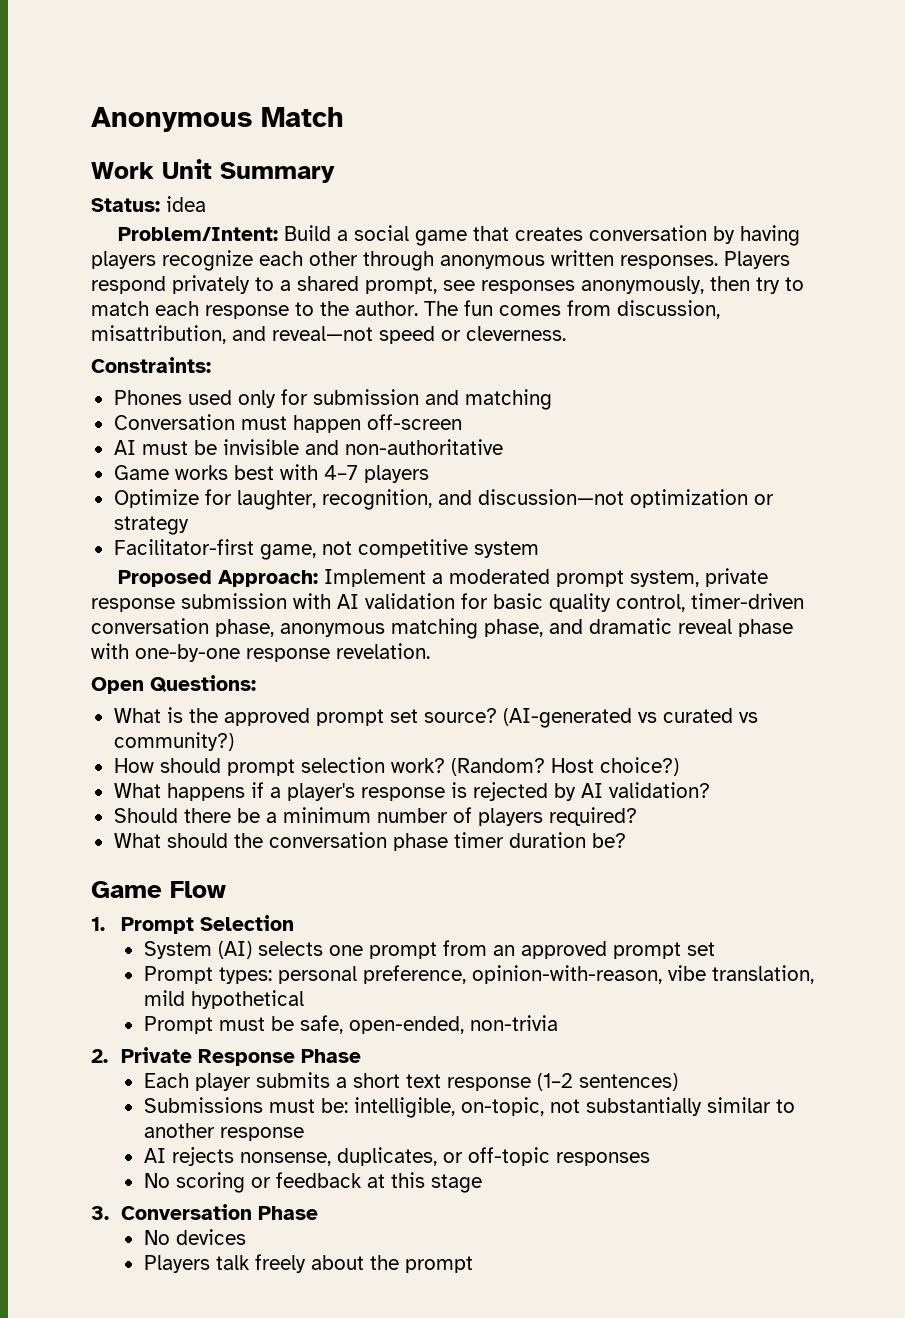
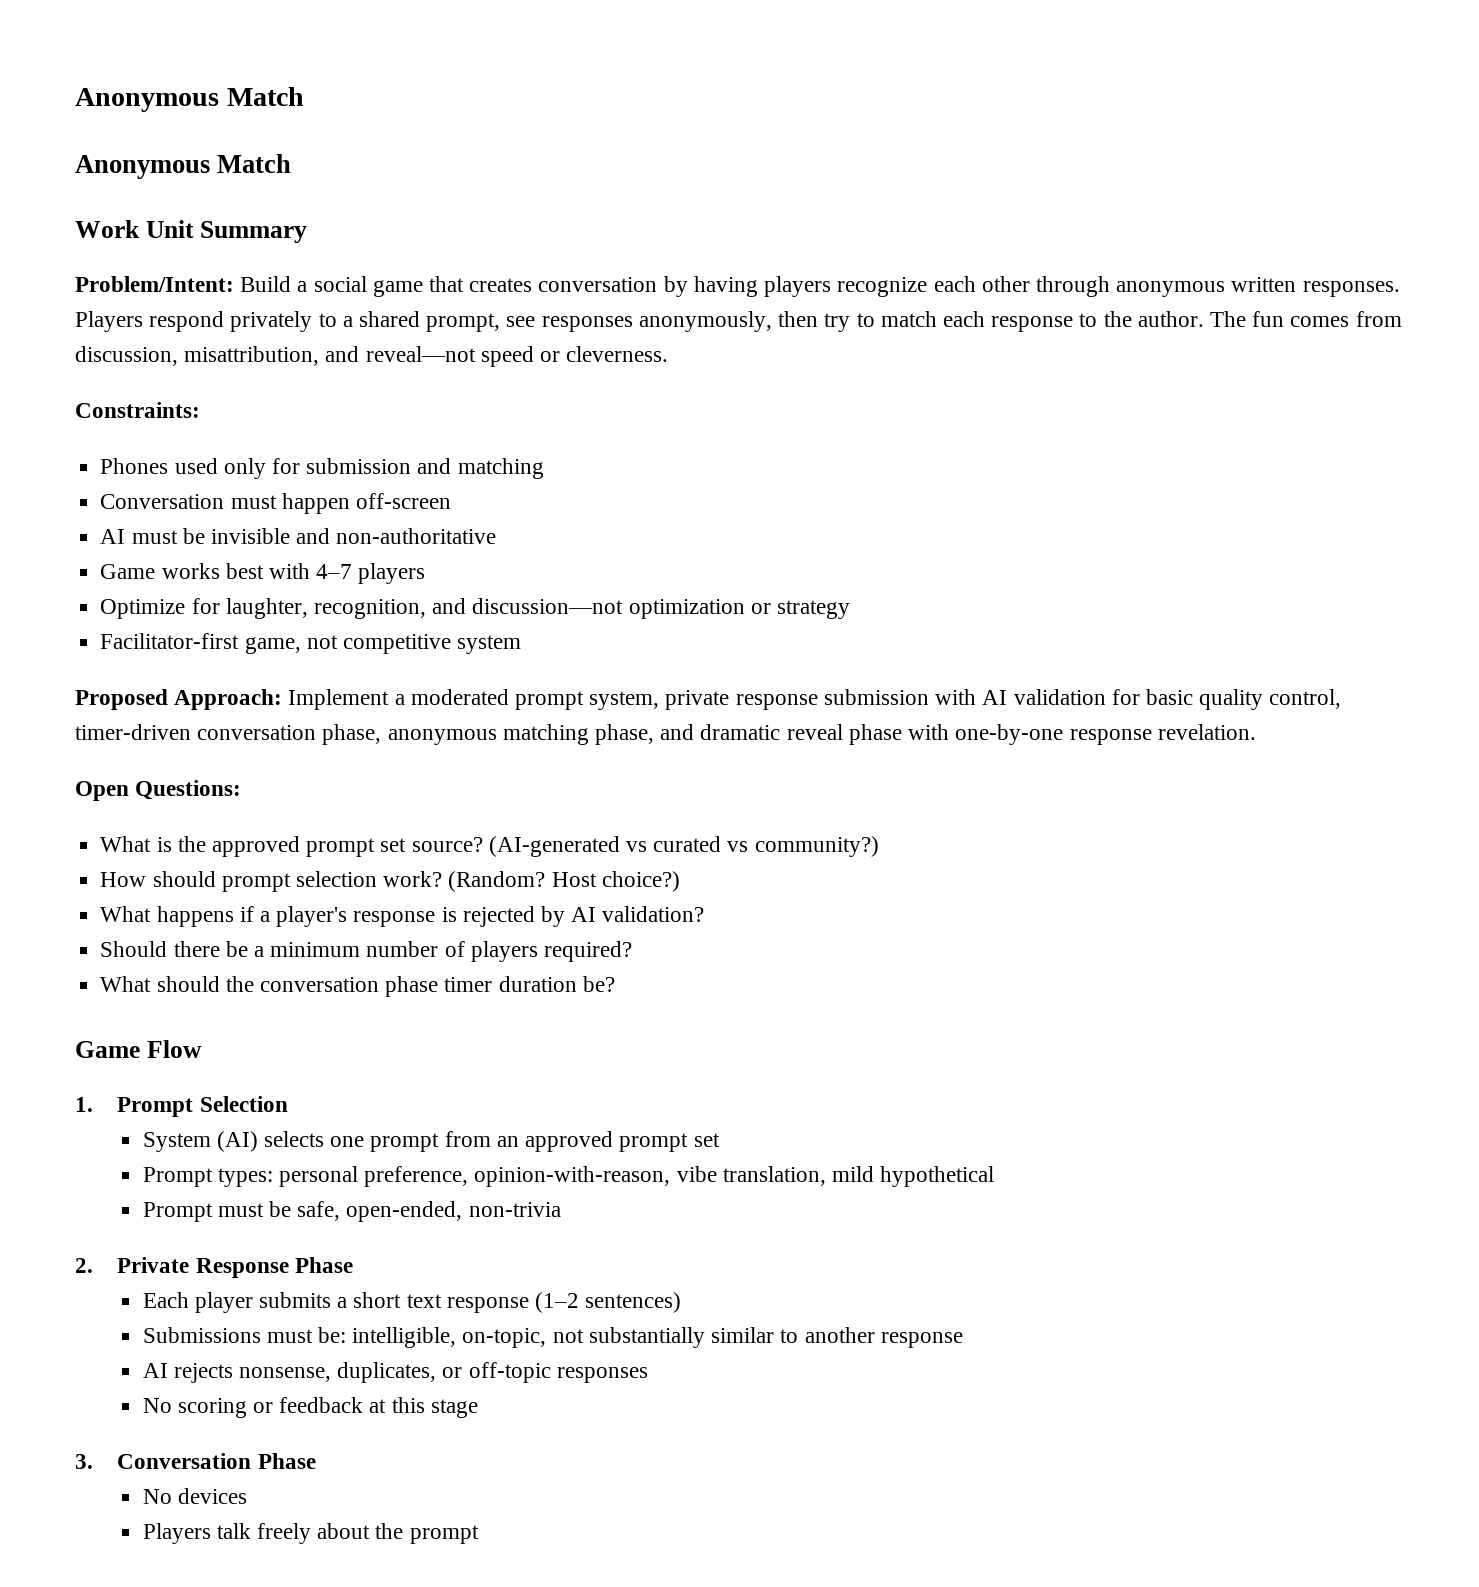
[91,107,344,132] Anonymous Match -> [75,87,304,112] [75,154,292,179] Anonymous Match // Anonymous Match
[91,196,206,212] // Status: idea -> (307, 232) none

